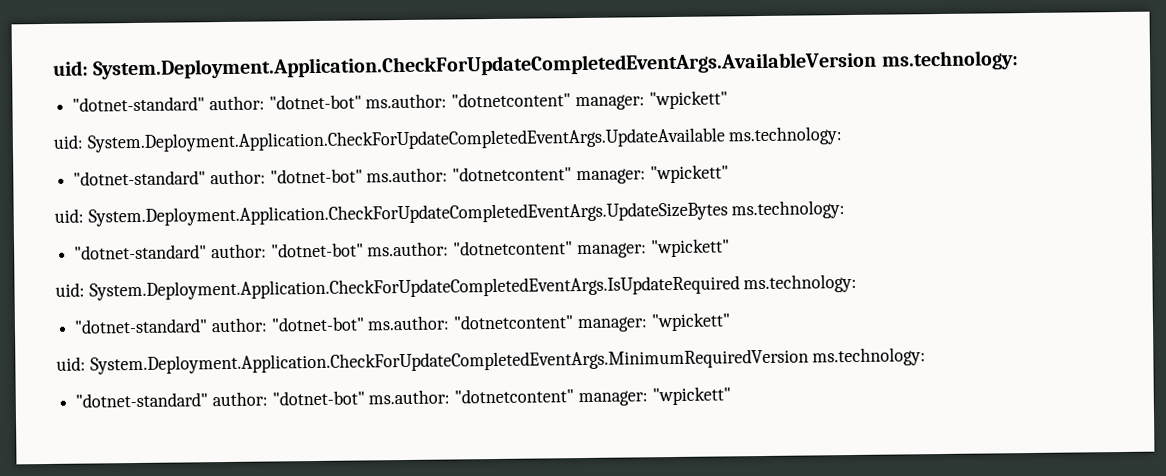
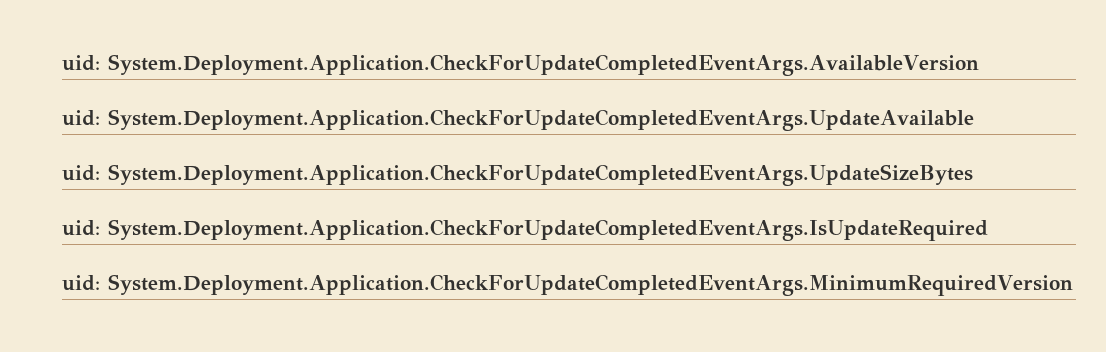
[880,50,1019,71] [72,90,728,112] [53,126,843,153] [73,164,729,186] [54,200,846,227] [74,238,730,260] [55,273,858,301] [74,312,731,334] [56,347,927,375] [75,386,731,408] ms.technology: // "dotnet-standard" author: "dotnet-bot" ms.author: "dotnetcontent" manager: "wpickett" // uid: System.Deployment.Application.CheckForUpdateCompletedEventArgs.UpdateAvailable ms.technology: // "dotnet-standard" author: "dotnet-bot" ms.author: "dotnetcontent" manager: "wpickett" // uid: System.Deployment.Application.CheckForUpdateCompletedEventArgs.UpdateSizeBytes ms.technology: // "dotnet-standard" author: "dotnet-bot" ms.author: "dotnetcontent" manager: "wpickett" // uid: System.Deployment.Application.CheckForUpdateCompletedEventArgs.IsUpdateRequired ms.technology: // "dotnet-standard" author: "dotnet-bot" ms.author: "dotnetcontent" manager: "wpickett" // uid: System.Deployment.Application.CheckForUpdateCompletedEventArgs.MinimumRequiredVersion ms.technology: // "dotnet-standard" author: "dotnet-bot" ms.author: "dotnetcontent" manager: "wpickett" -> [62,109,974,131] [62,164,973,186] [62,219,988,241] [62,274,1073,296] // uid: System.Deployment.Application.CheckForUpdateCompletedEventArgs.UpdateAvailable // uid: System.Deployment.Application.CheckForUpdateCompletedEventArgs.UpdateSizeBytes // uid: System.Deployment.Application.CheckForUpdateCompletedEventArgs.IsUpdateRequired // uid: System.Deployment.Application.CheckForUpdateCompletedEventArgs.MinimumRequiredVersion

